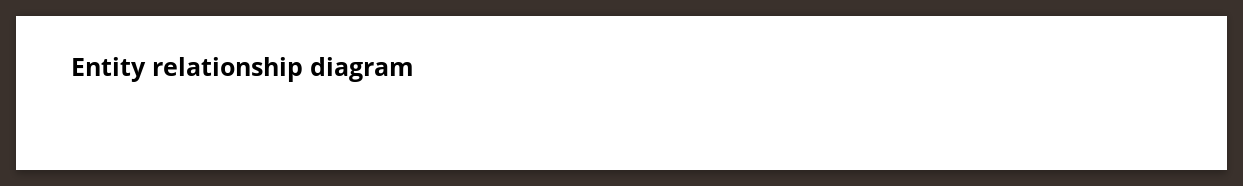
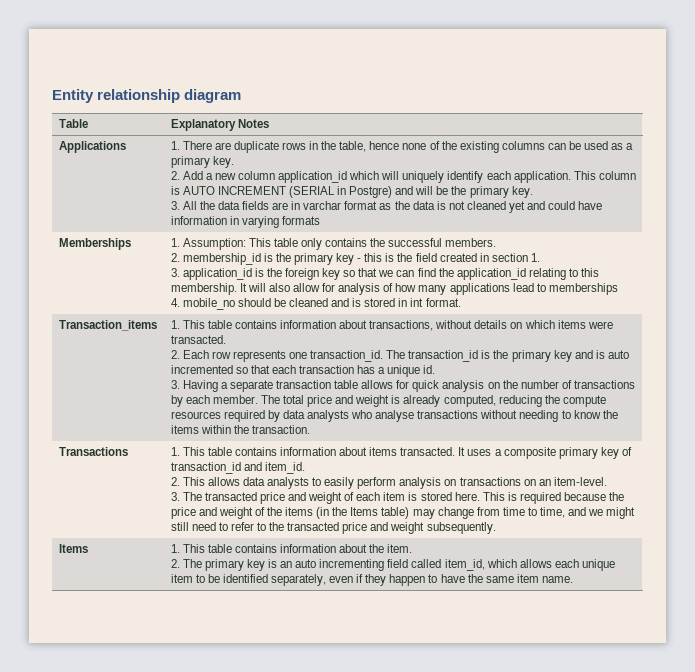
(414, 69) none -> [58,119,88,128] [170,119,269,131] [58,141,126,153] [170,141,634,153] [170,156,234,168] [170,171,636,183] [170,186,533,198] [170,201,603,213] [170,216,320,228] [58,238,131,250] [170,238,497,250] [170,253,540,265] [170,268,600,280] [170,283,618,295] [170,298,461,310] [58,320,157,331] [170,320,613,331] [170,335,226,344] [170,350,629,362] [170,365,436,377] [170,380,635,392] [170,395,606,407] [170,410,618,422] [170,425,310,434] [58,447,128,456] [170,447,632,459] [170,462,305,474] [170,477,607,489] [170,492,625,504] [170,507,636,519] [170,522,496,534] [58,544,88,553] [170,544,413,553] [170,559,615,571] [170,574,573,586] // Table | Explanatory Notes // Applications | 1. There are duplicate rows in the table, hence none of the existing columns can be used as a primary key. // 2. Add a new column application_id which will uniquely identify each application. This column is AUTO INCREMENT (SERIAL in Postgre) and will be the primary key. // 3. All the data fields are in varchar format as the data is not cleaned yet and could have information in varying formats // Memberships | 1. Assumption: This table only contains the successful members. // 2. membership_id is the primary key - this is the field created in section 1. // 3. application_id is the foreign key so that we can find the application_id relating to this membership. It will also allow for analysis of how many applications lead to memberships // 4. mobile_no should be cleaned and is stored in int format. // Transaction_items | 1. This table contains information about transactions, without details on which items were transacted. // 2. Each row represents one transaction_id. The transaction_id is the primary key and is auto incremented so that each transaction has a unique id. // 3. Having a separate transaction table allows for quick analysis on the number of transactions by each member. The total price and weight is already computed, reducing the compute resources required by data analysts who analyse transactions without needing to know the items within the transaction. // Transactions | 1. This table contains information about items transacted. It uses a composite primary key of transaction_id and item_id. // 2. This allows data analysts to easily perform analysis on transactions on an item-level. // 3. The transacted price and weight of each item is stored here. This is required because the price and weight of the items (in the Items table) may change from time to time, and we might still need to refer to the transacted price and weight subsequently. // Items | 1. This table contains information about the item. // 2. The primary key is an auto incrementing field called item_id, which allows each unique item to be identified separately, even if they happen to have the same item name.

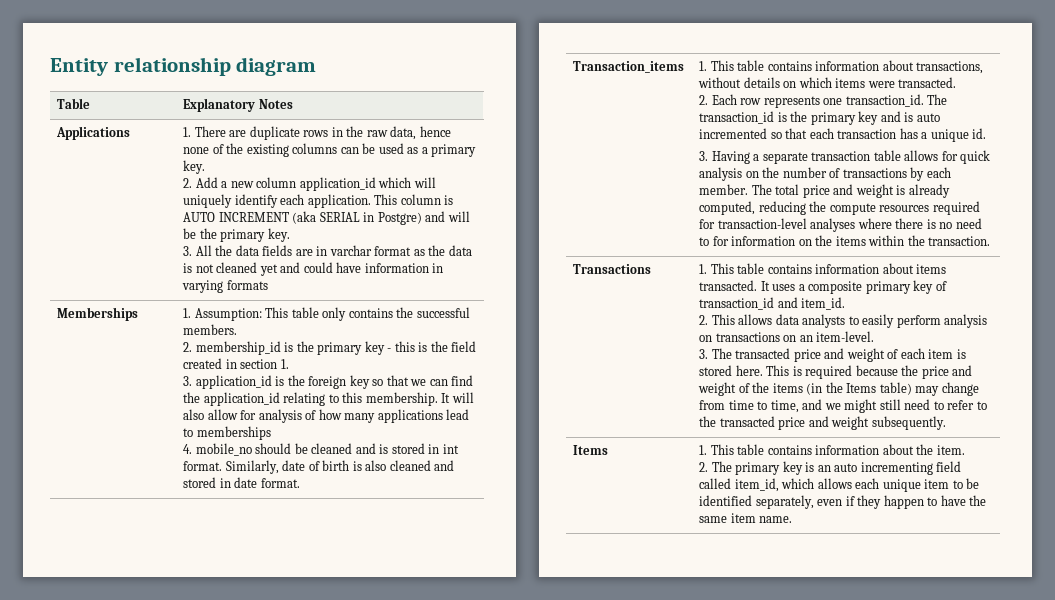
[339,141,367,152] table, -> [366,126,417,140] raw data,
[288,186,335,198] (SERIAL -> [292,211,360,224] (aka SERIAL
(461, 302) none -> [225,460,455,474] [183,477,300,488] Similarly, date of birth is also cleaned and stored in date format.
[267,410,601,422] by data analysts who analyse transactions without needing to know -> [699,218,982,232] [699,236,812,246] for transaction-level analyses where there is no need to for information on

